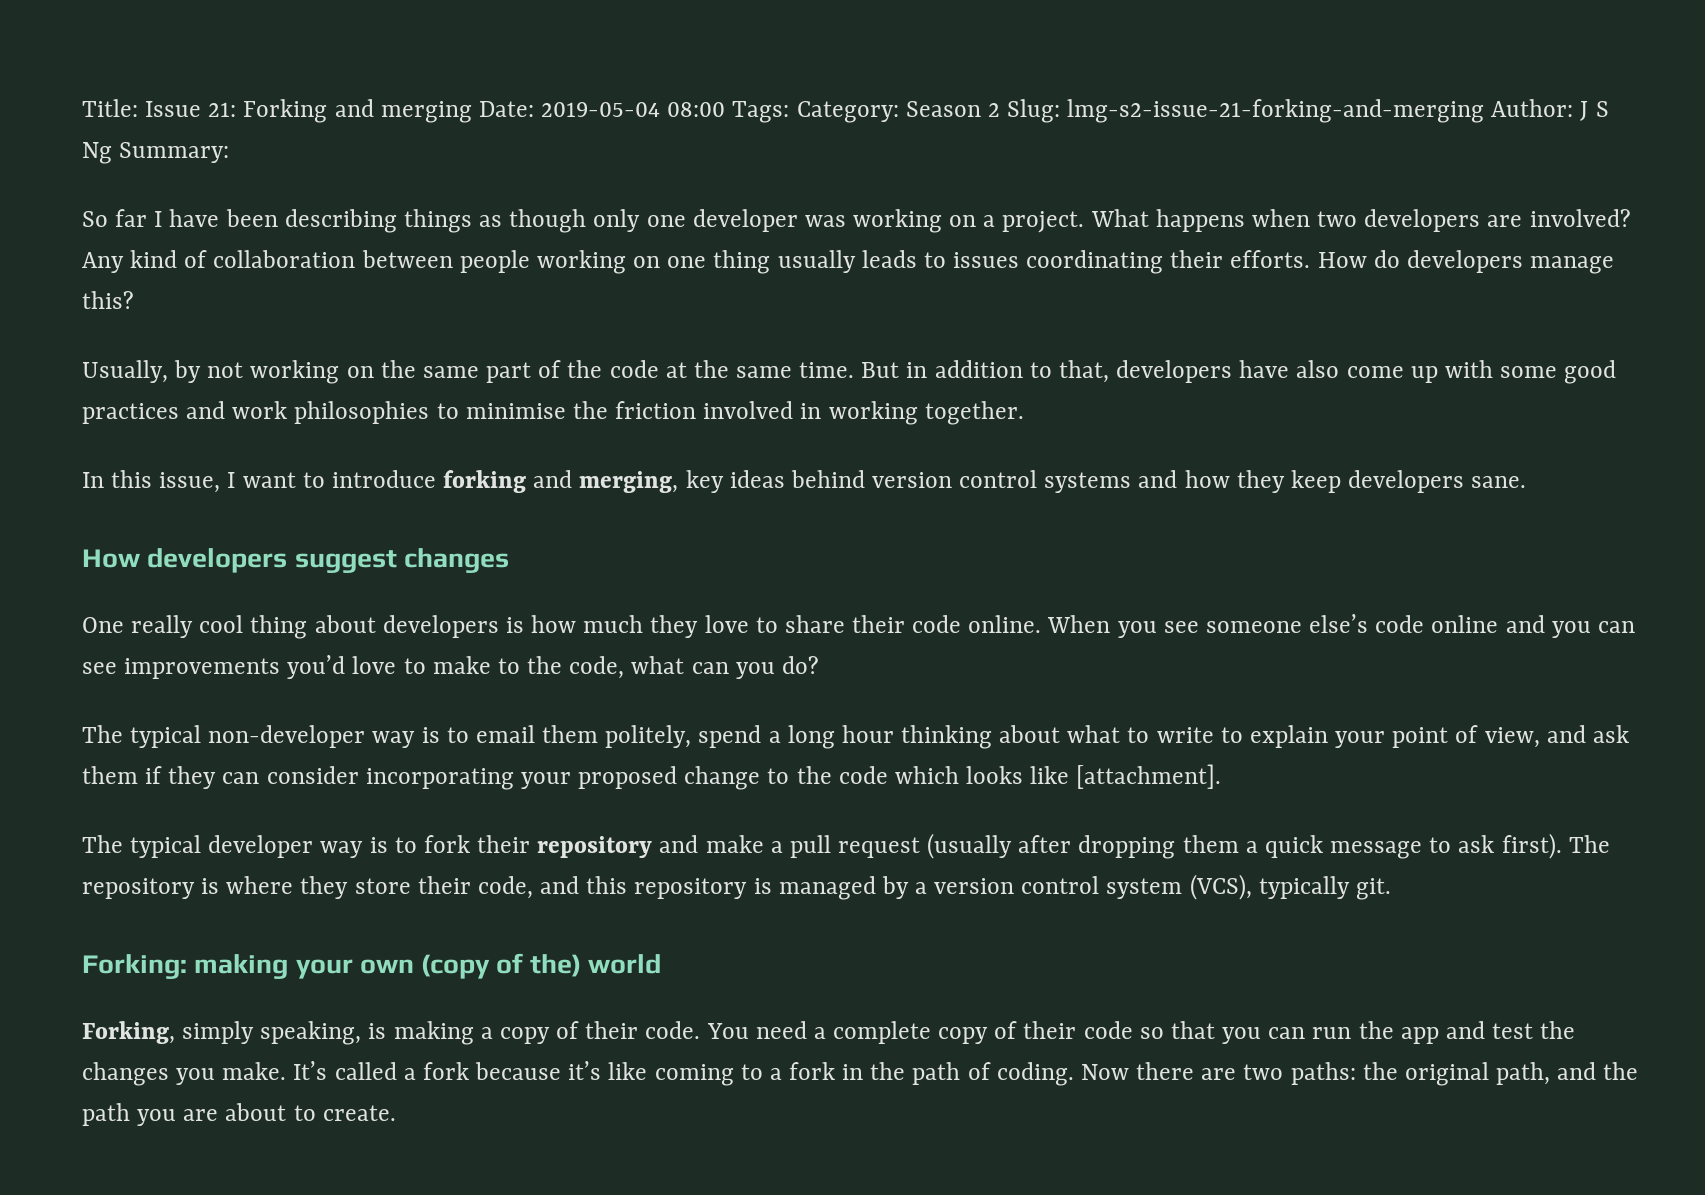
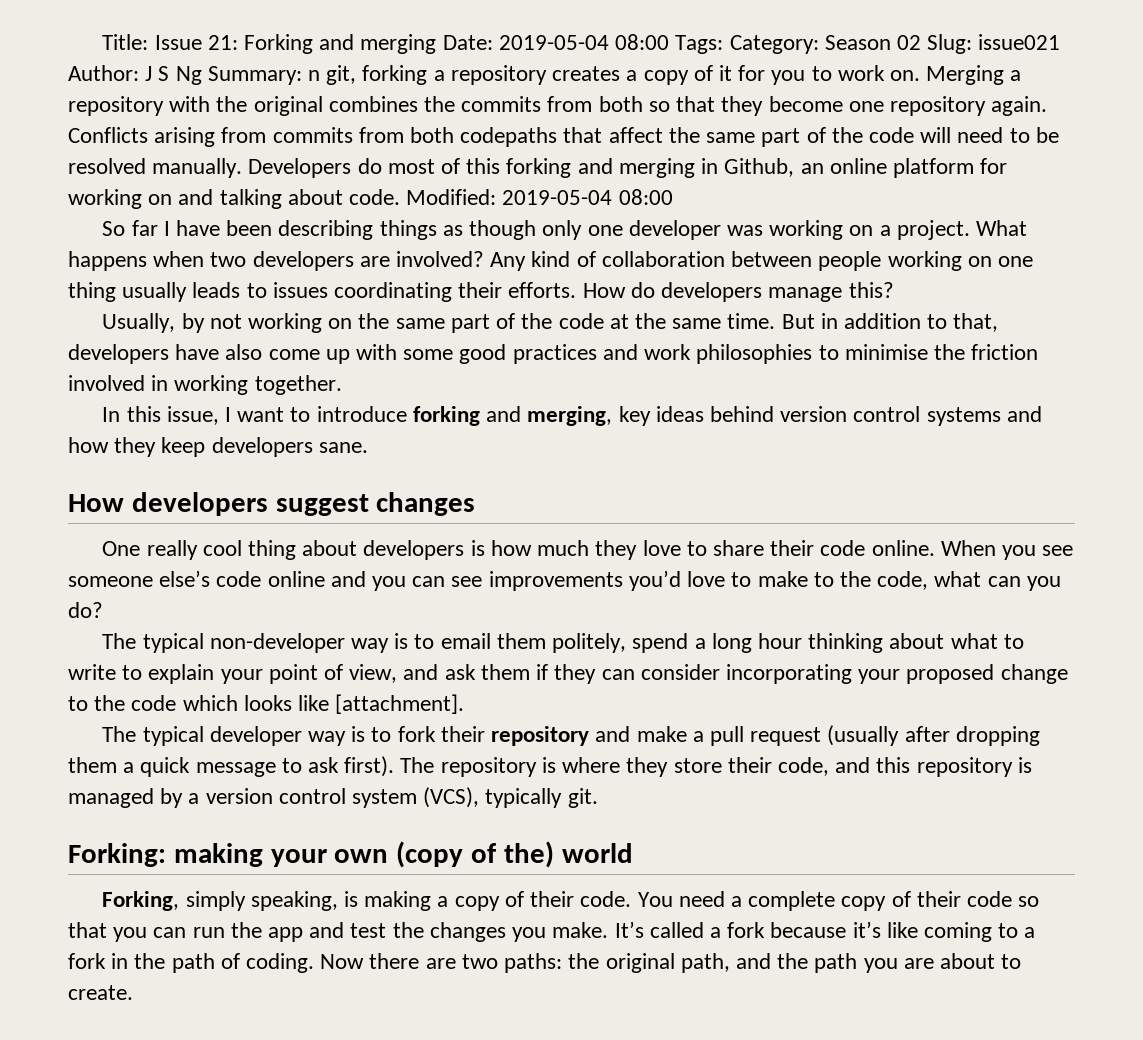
[987,99,1485,123] 2 Slug: lmg-s2-issue-21-forking-and-merging -> [896,34,1061,54] 02 Slug: issue021
(230, 152) none -> [308,65,1022,85] [68,96,1048,116] [68,127,1059,147] [68,158,1008,178] [68,189,673,209] n git, forking a repository creates a copy of it for you to work on. Merging a repository with the original combines the commits from both so that they become one repository again. Conflicts arising from commits from both codepaths that affect the same part of the code will need to be resolved manually. Developers do most of this forking and merging in Github, an online platform for working on and talking about code. Modified: 2019-05-04 08:00

